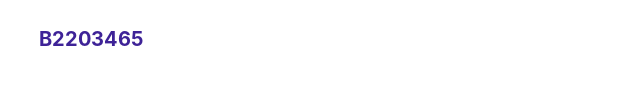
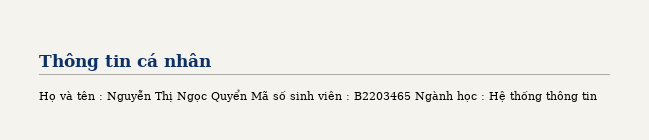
[39,31,143,46] B2203465 -> [39,53,211,71] [39,89,597,102] Thông tin cá nhân // Họ và tên : Nguyễn Thị Ngọc Quyển Mã số sinh viên : B2203465 Ngành học : Hệ thống thông tin

